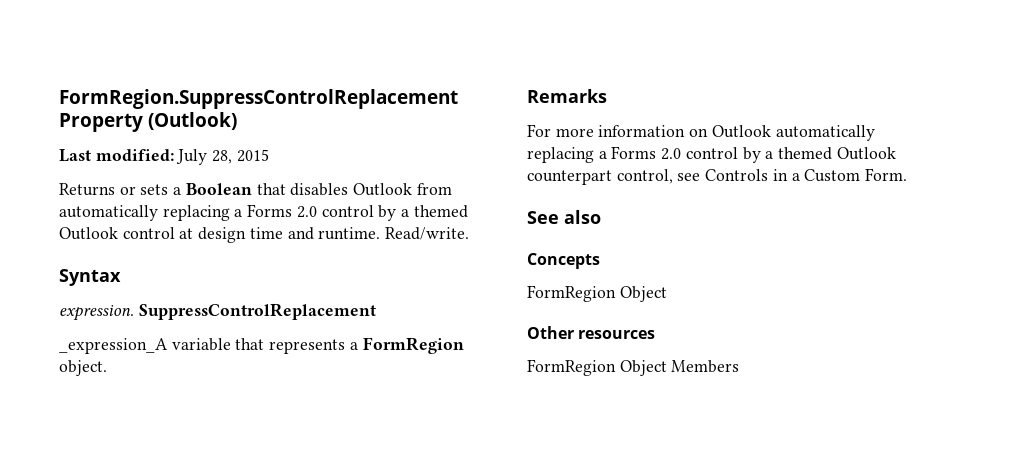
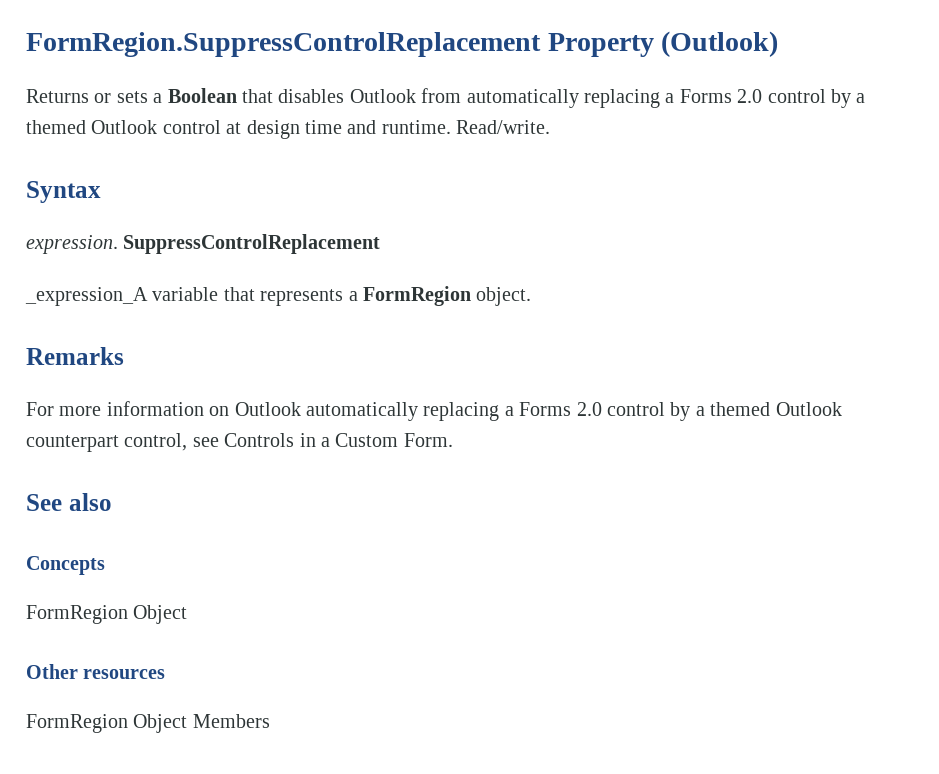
[59,149,269,165] // Last modified: July 28, 2015 -> (779, 44) none

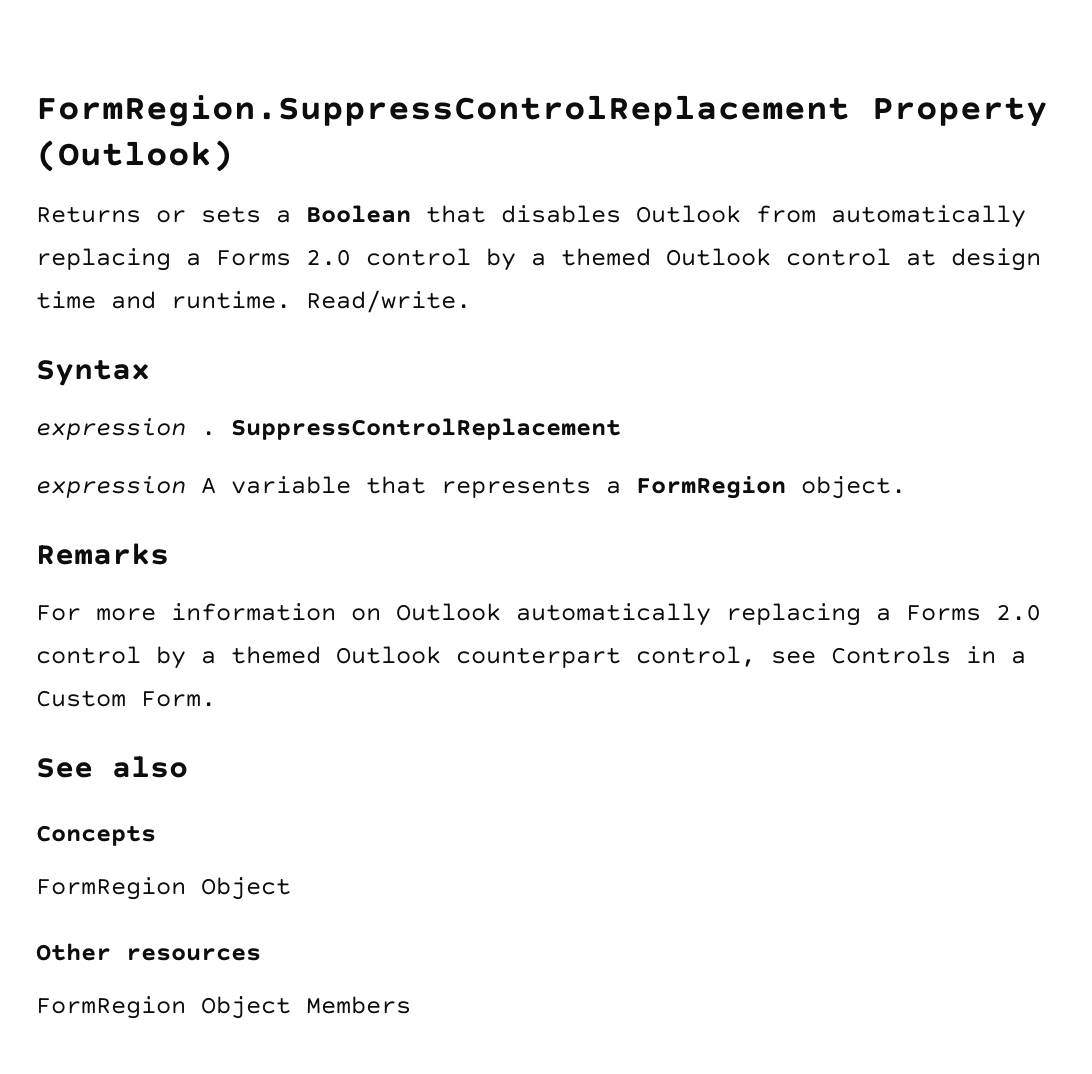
[26,235,118,254] expression. -> [36,418,216,440] expression .
[25,287,148,306] _expression_A -> [36,476,216,498] expression A

